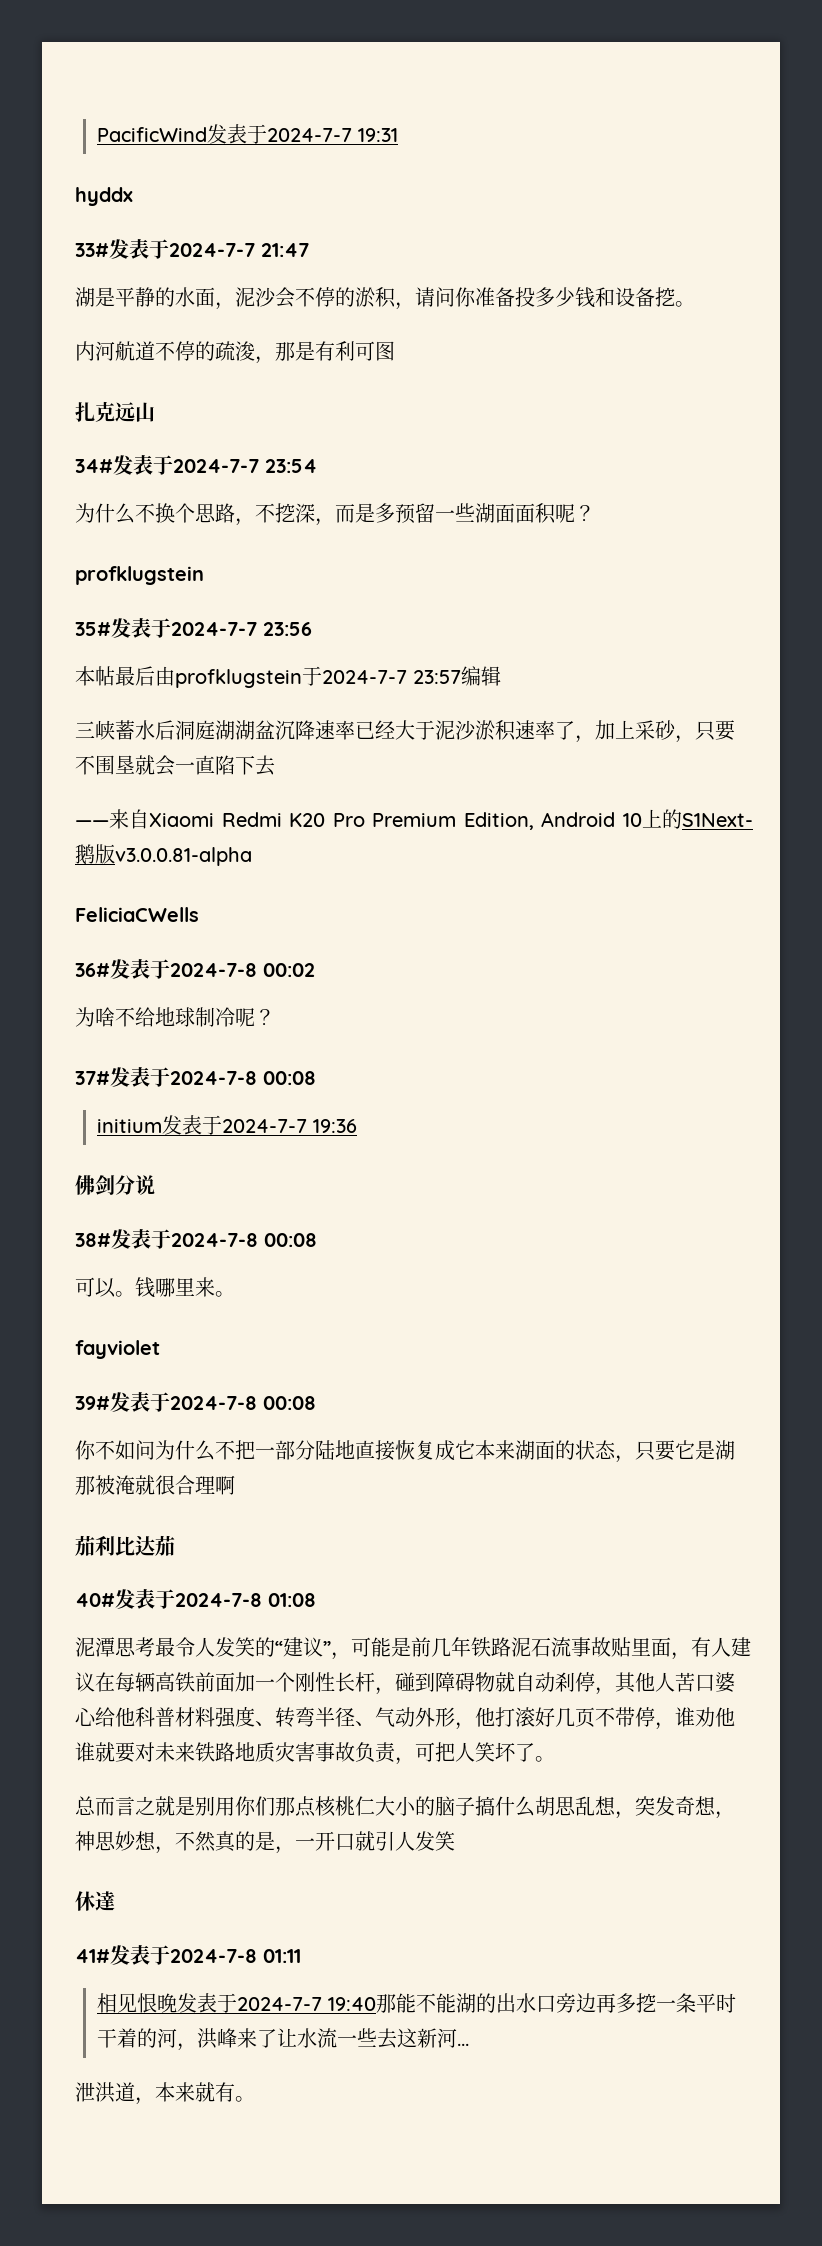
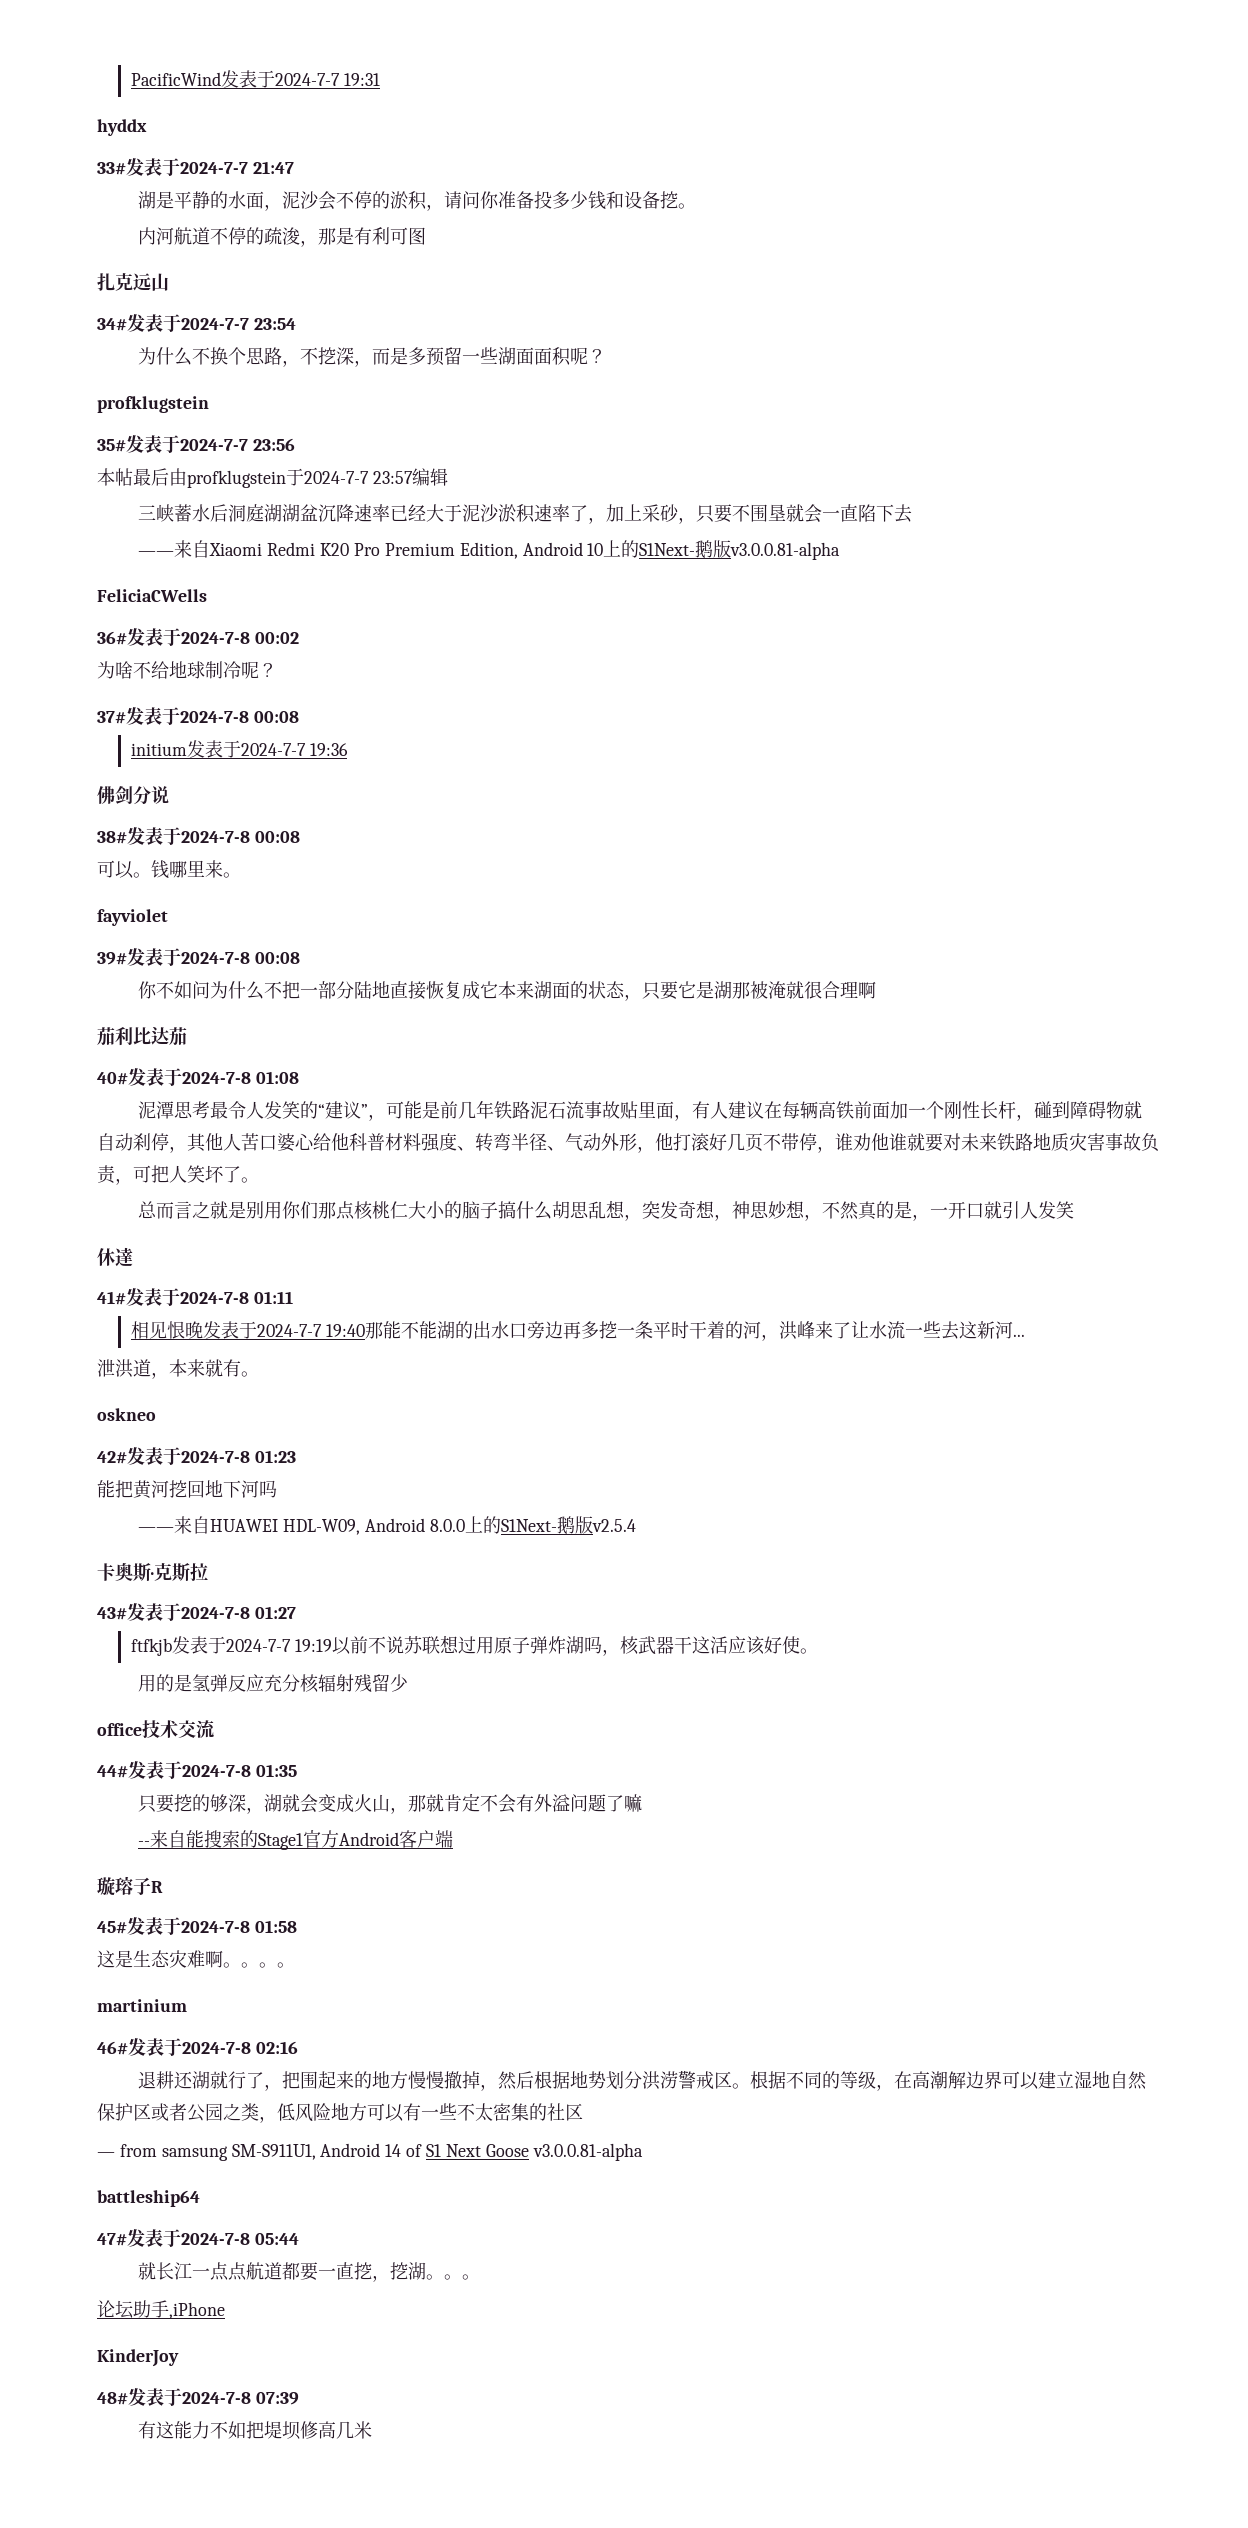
(255, 2099) none -> [97,1408,156,1421] [97,1447,296,1465] [97,1480,277,1499] [138,1516,636,1535] [97,1562,208,1581] [97,1603,296,1621] [130,1635,818,1656] [138,1674,409,1693] [97,1720,215,1738] [97,1761,297,1779] [138,1793,643,1814] [138,1830,454,1850] [97,1876,163,1896] [97,1917,297,1935] [97,1950,295,1968] [97,1999,187,2012] [97,2038,298,2056] [138,2070,1148,2091] [97,2103,583,2123] [97,2143,643,2161] [97,2190,200,2207] [97,2229,299,2247] [138,2262,481,2282] [97,2300,225,2319] [97,2349,179,2367] [97,2388,299,2406] [138,2421,373,2440] // oskneo // 42#发表于2024-7-8 01:23 // 能把黄河挖回地下河吗 // ——来自HUAWEI HDL-W09, Android 8.0.0上的S1Next-鹅版v2.5.4 // 卡奥斯·克斯拉 // 43#发表于2024-7-8 01:27 // ftfkjb发表于2024-7-7 19:19以前不说苏联想过用原子弹炸湖吗，核武器干这活应该好使。 // 用的是氢弹反应充分核辐射残留少 // office技术交流 // 44#发表于2024-7-8 01:35 // 只要挖的够深，湖就会变成火山，那就肯定不会有外溢问题了嘛 // --来自能搜索的Stage1官方Android客户端 // 璇瑢子R // 45#发表于2024-7-8 01:58 // 这是生态灾难啊。。。。 // martinium // 46#发表于2024-7-8 02:16 // 退耕还湖就行了，把围起来的地方慢慢撤掉，然后根据地势划分洪涝警戒区。根据不同的等级，在高潮解边界可以建立湿地自然保护区或者公园之类，低风险地方可以有一些不太密集的社区 // — from samsung SM-S911U1, Android 14 of S1 Next Goose v3.0.0.81-alpha // battleship64 // 47#发表于2024-7-8 05:44 // 就长江一点点航道都要一直挖，挖湖。。。 // 论坛助手,iPhone // KinderJoy // 48#发表于2024-7-8 07:39 // 有这能力不如把堤坝修高几米

